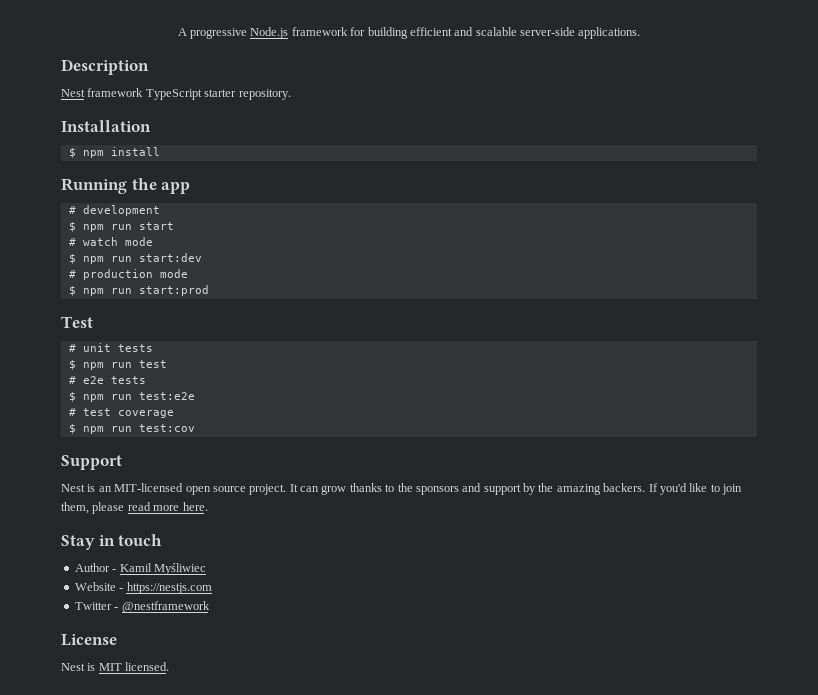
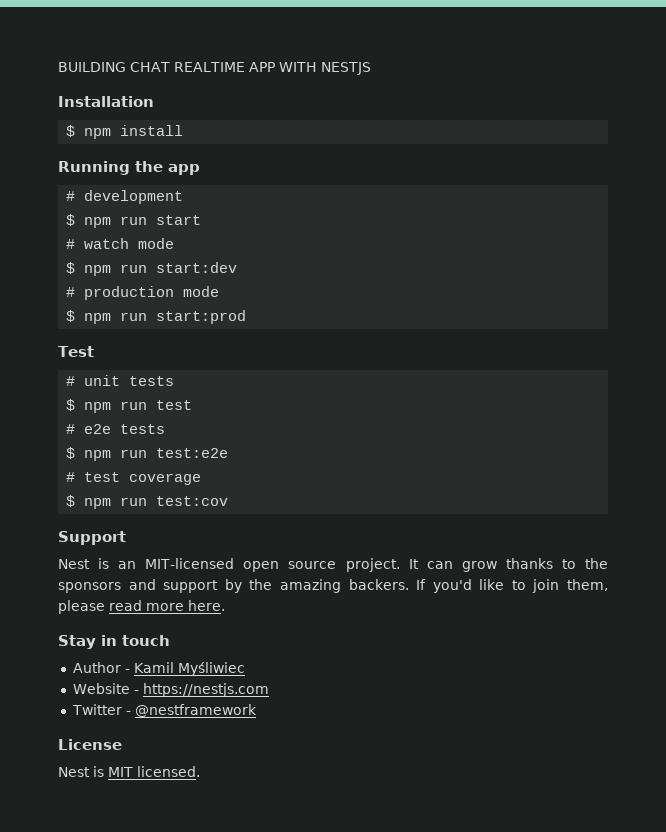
[177,27,641,39] [61,59,149,75] [61,88,291,100] A progressive Node.js framework for building efficient and scalable server-side applications. // Description // Nest framework TypeScript starter repository. -> [58,62,371,75] BUILDING CHAT REALTIME APP WITH NESTJS

